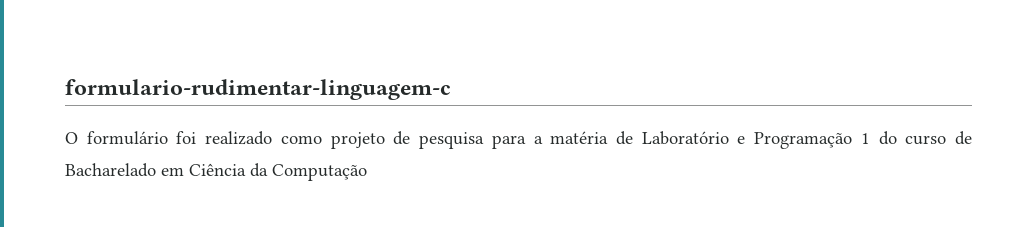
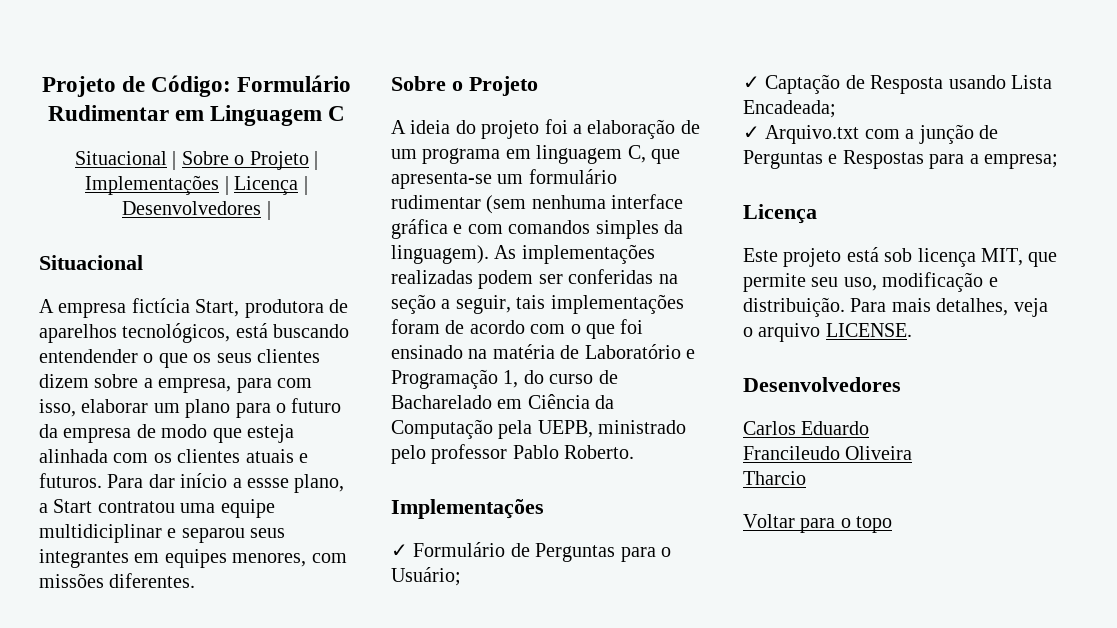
[65,79,451,100] [65,131,543,149] formulario-rudimentar-linguagem-c // O formulário foi realizado como projeto de pesquisa para a -> [41,75,352,97] [47,105,346,126] [75,151,318,170] [85,175,308,195] [122,201,271,220] [39,255,143,270] [39,298,348,318] [39,323,350,343] [39,349,320,368] [39,374,312,393] [39,398,342,418] [39,424,294,443] [39,449,308,463] [39,473,345,493] [39,499,275,518] [39,524,286,543] [39,549,347,568] [39,573,196,588] [391,76,538,96] [391,119,700,139] [391,145,680,164] [391,169,617,189] [391,194,684,214] [391,219,683,239] [391,244,655,264] [391,269,678,289] [391,294,684,314] [391,319,644,339] [391,345,488,359] Projeto de Código: Formulário Rudimentar em Linguagem C // Situacional | Sobre o Projeto | Implementações | Licença | Desenvolvedores | // Situacional // A empresa fictícia Start, produtora de aparelhos tecnológicos, está buscando entendender o que os seus clientes dizem sobre a empresa, para com isso, elaborar um plano para o futuro da empresa de modo que esteja alinhada com os clientes atuais e futuros. Para dar início a essse plano, a Start contratou uma equipe multidiciplinar e separou seus integrantes em equipes menores, com missões diferentes. // Sobre o Projeto // A ideia do projeto foi a elaboração de um programa em linguagem C, que apresenta-se um formulário rudimentar (sem nenhuma interface gráfica e com comandos simples da linguagem). As implementações realizadas podem ser conferidas na seção a seguir, tais implementações foram de acordo com o que foi ensinado na
[860,133,870,144] 1 -> [503,370,519,388] 1,
(367, 172) none -> [498,420,687,439] [391,444,635,464] [391,499,544,519] [391,542,671,562] [391,567,461,586] [743,74,1052,94] [743,100,836,118] [743,124,998,144] [743,150,1058,169] [743,204,817,224] [743,247,1058,267] [743,272,998,292] [743,297,1048,317] [743,323,912,342] [743,377,901,392] [743,421,870,435] [743,446,913,460] [743,471,806,485] [743,514,893,533] pela UEPB, ministrado pelo professor Pablo Roberto. // Implementações // ✓ Formulário de Perguntas para o Usuário; // ✓ Captação de Resposta usando Lista Encadeada; // ✓ Arquivo.txt com a junção de Perguntas e Respostas para a empresa; // Licença // Este projeto está sob licença MIT, que permite seu uso, modificação e distribuição. Para mais detalhes, veja o arquivo LICENSE. // Desenvolvedores // Carlos Eduardo // Francileudo Oliveira // Tharcio // Voltar para o topo

